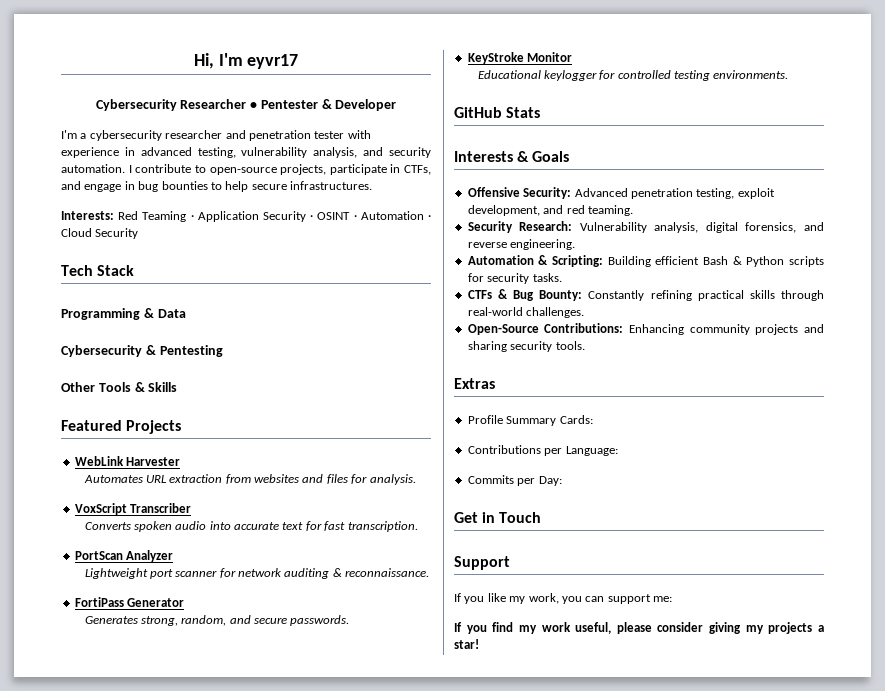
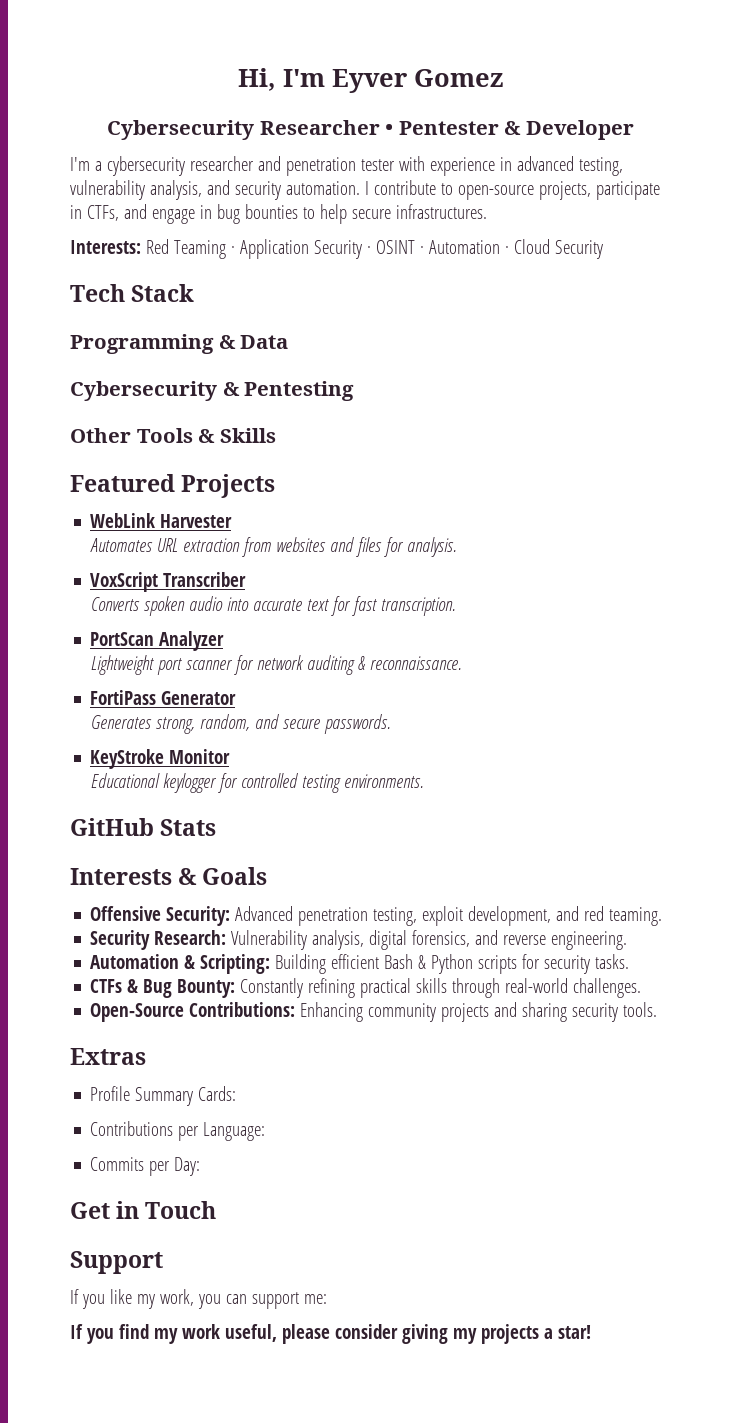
[247,54,299,69] eyvr17 -> [332,69,503,93] Eyver Gomez

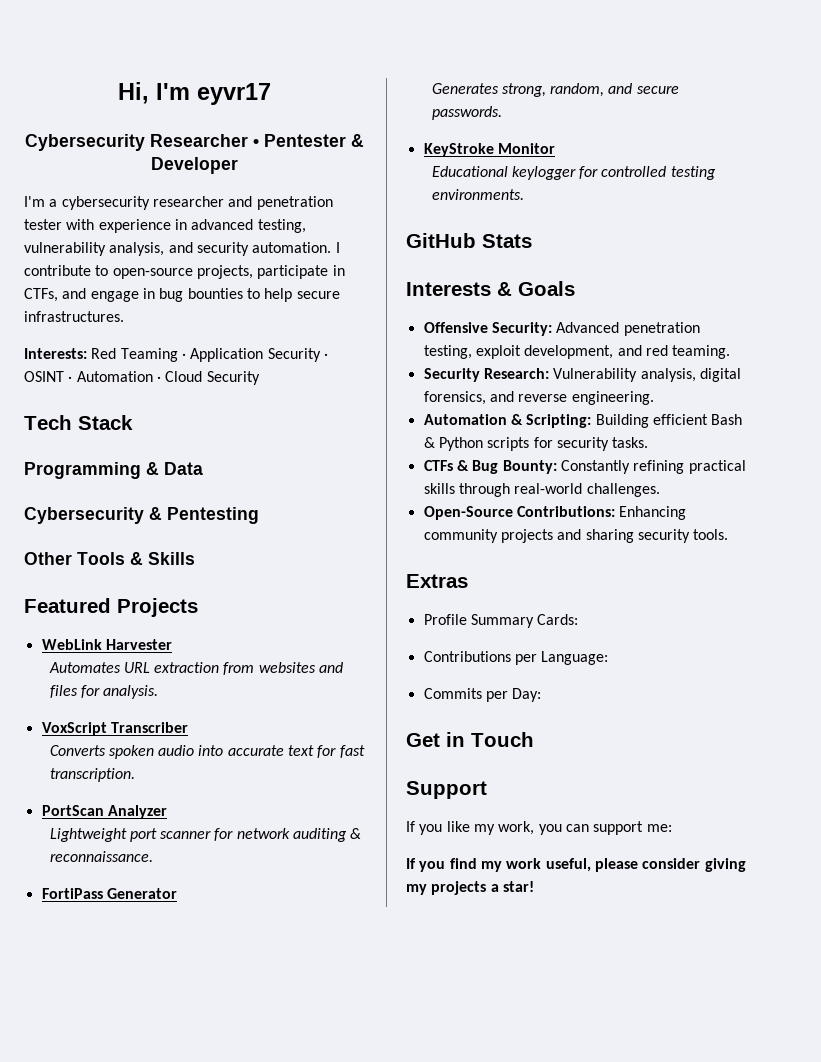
[332,69,503,93] Eyver Gomez -> [197,83,271,105] eyvr17

